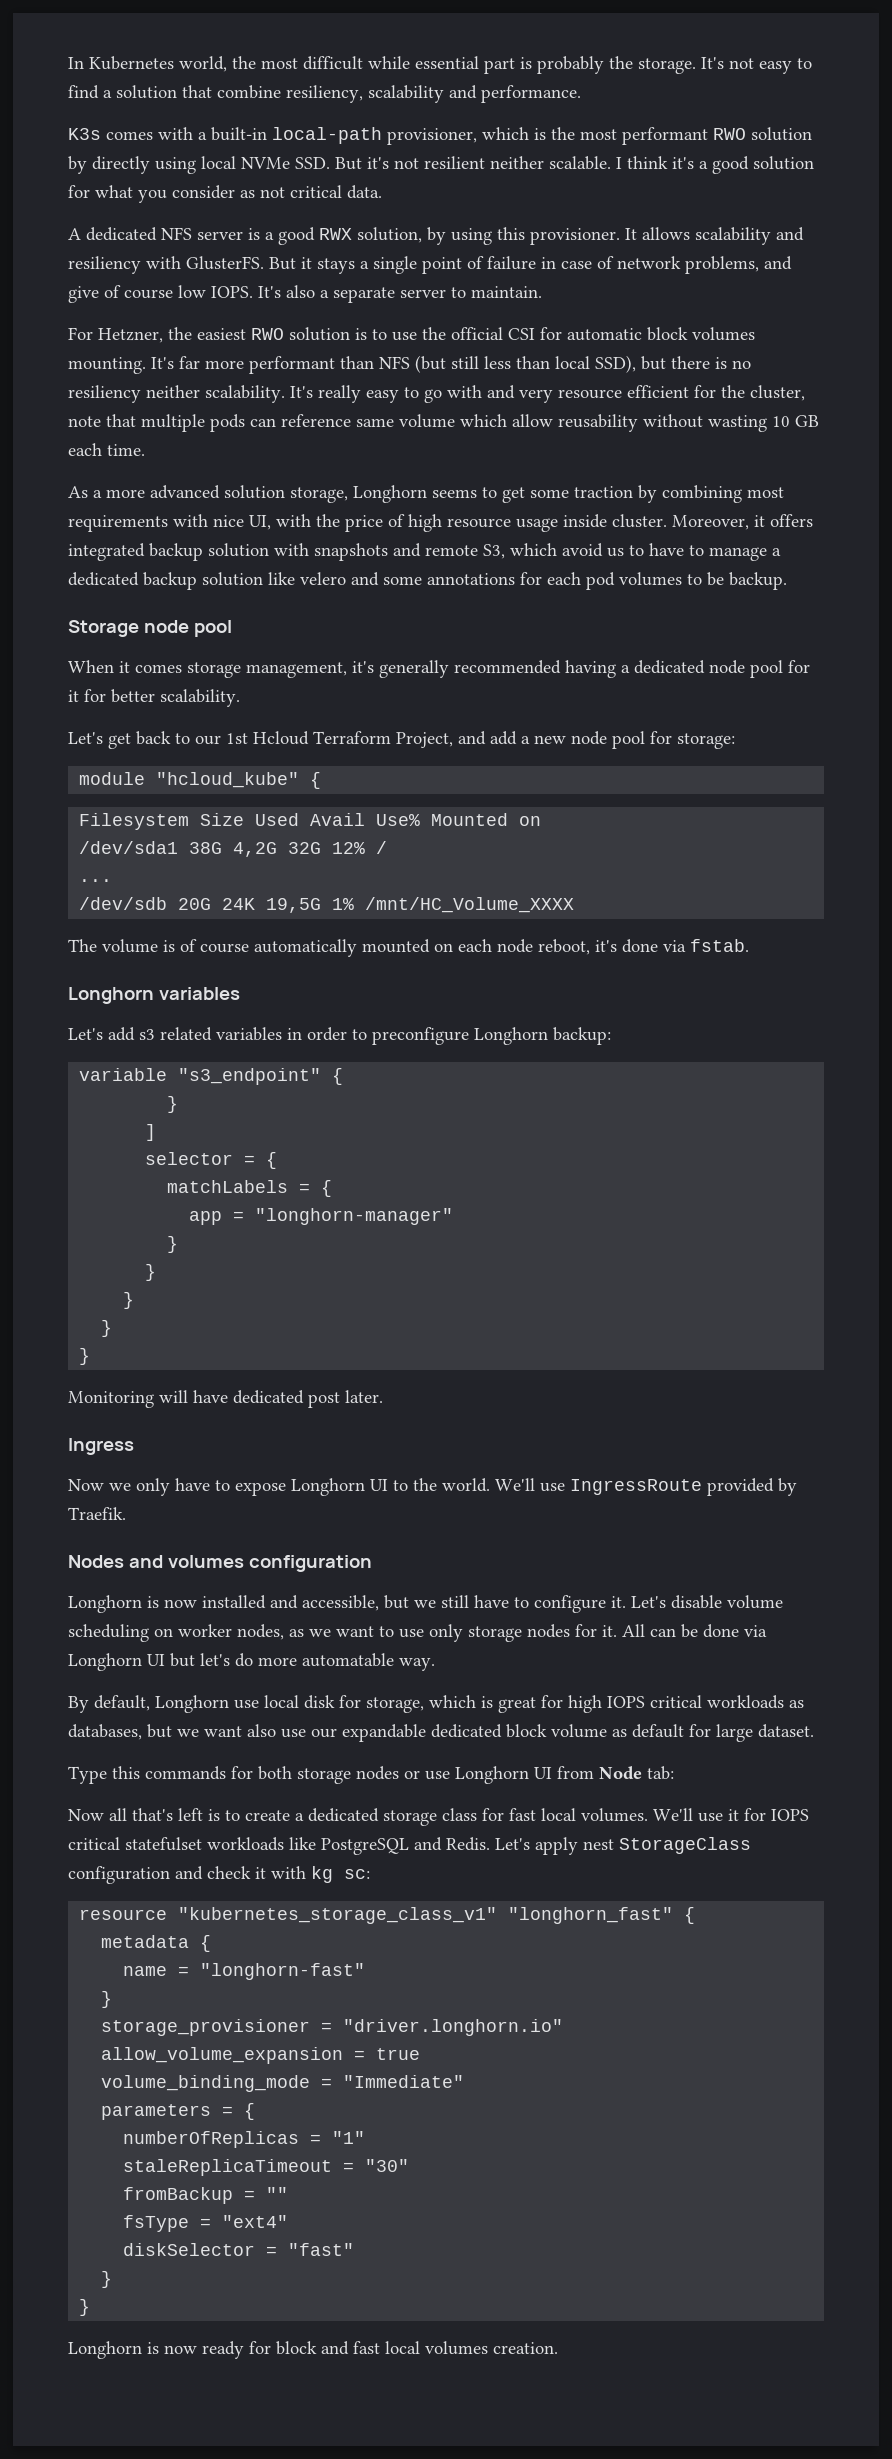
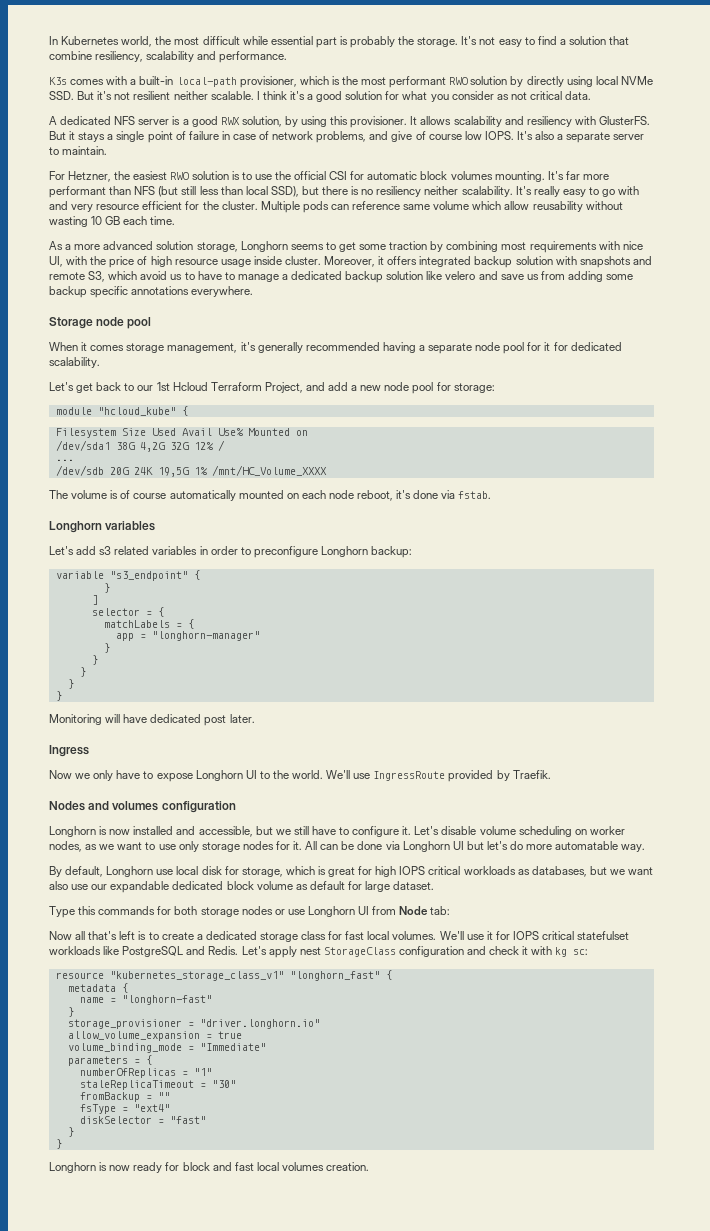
[750,385,805,401] [68,414,205,432] cluster, note that multiple -> [221,201,300,213] cluster. Multiple
[383,572,787,590] some annotations for each pod volumes to be backup. -> [500,271,634,282] [49,286,254,298] save us from adding some backup specific annotations everywhere.
[634,660,705,674] dedicated -> [428,343,473,354] separate
[111,689,155,703] better -> [570,342,622,351] dedicated

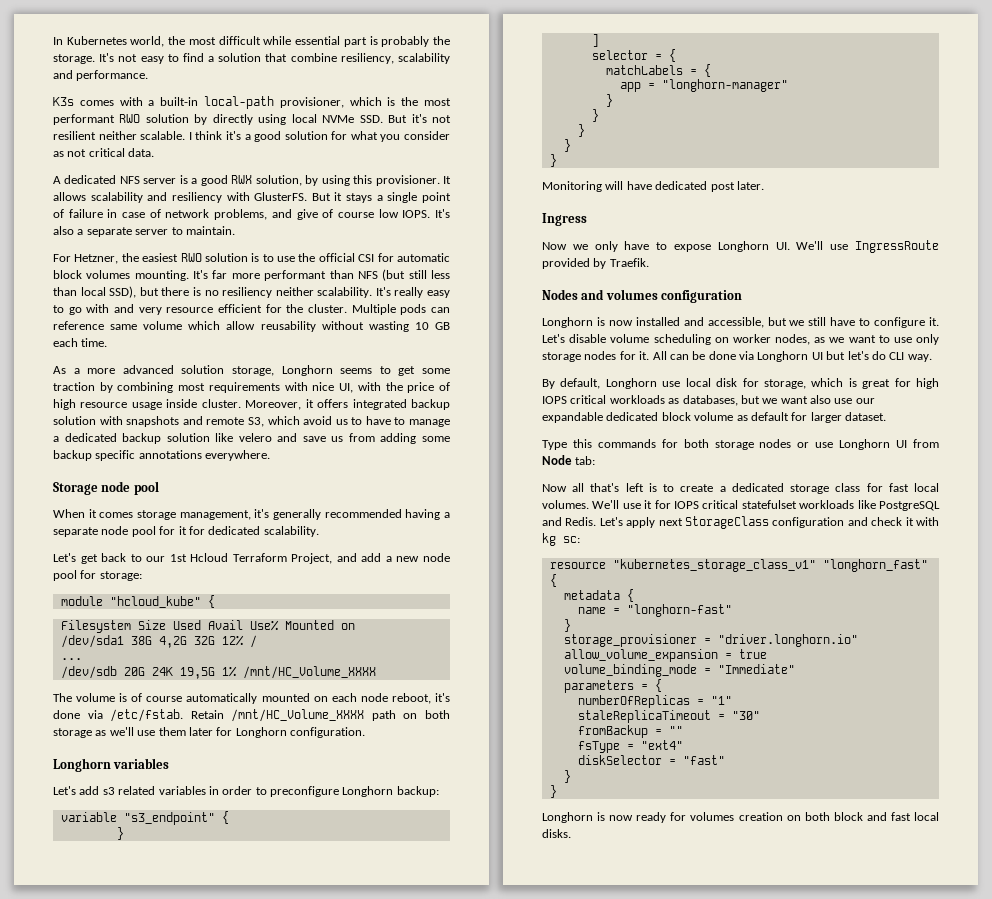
[458,491,492,499] fstab. -> [110,709,450,722] [53,727,365,738] /etc/fstab. Retain /mnt/HC_Volume_XXXX path on both storage as we'll use them later for Longhorn configuration.
[245,770,324,779] UI to the world. -> [775,242,790,250] UI.
[526,841,619,850] more automatable -> [889,352,905,360] CLI
[365,881,391,892] large -> [810,412,842,423] larger
[299,947,321,955] nest -> [658,518,683,526] next
(180, 1166) none -> [690,812,830,821] volumes creation on both
[281,1162,370,1171] volumes creation. -> [542,829,571,838] disks.

